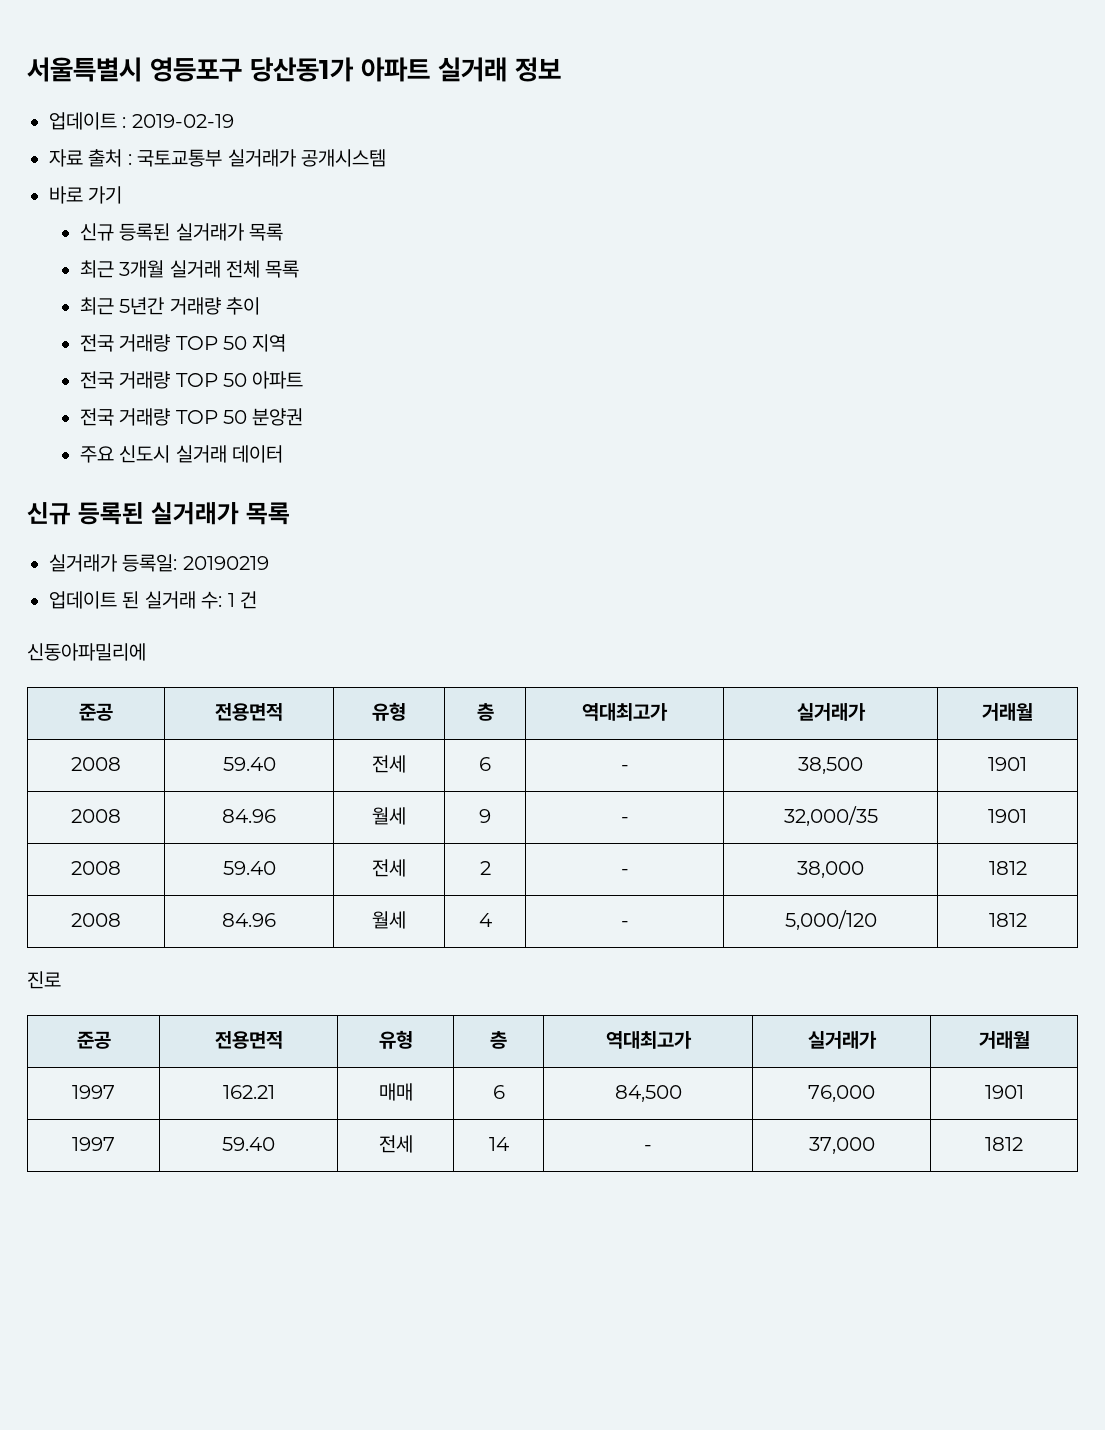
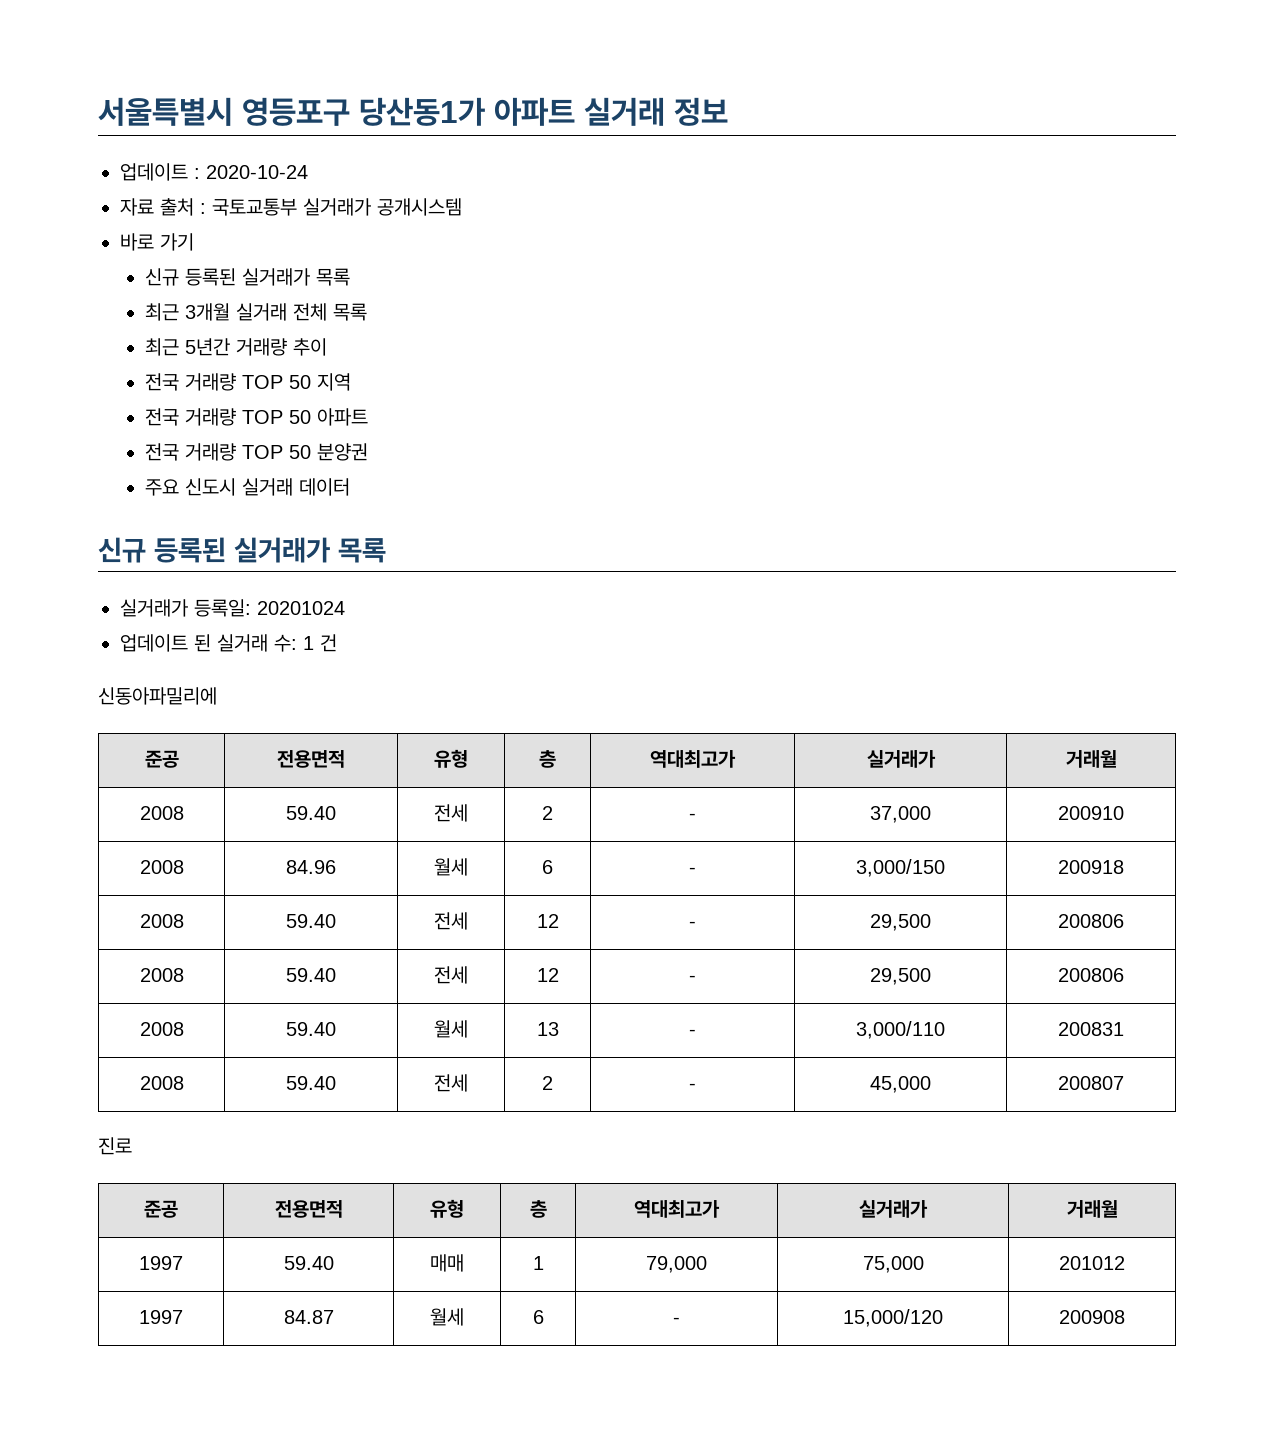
[131,114,234,128] 2019-02-19 -> [206,165,308,179] 2020-10-24
[182,556,269,570] 20190219 -> [257,601,345,615] 20201024
[479,757,491,771] [620,765,629,771] [798,757,863,774] [988,757,1027,771] [71,809,121,823] [222,809,276,823] [372,807,406,825] [479,809,491,823] [620,817,629,823] [783,806,878,826] [988,809,1027,823] [71,861,121,875] [222,861,276,875] [372,859,406,877] [479,861,491,875] [620,869,629,875] [797,861,864,878] [988,861,1027,875] [71,913,121,927] [222,913,276,927] [372,911,406,929] [478,913,492,927] [620,921,629,927] [784,910,877,930] [988,913,1027,927] 6 | - | 38,500 | 1901 // 2008 | 84.96 | 월세 | 9 | - | 32,000/35 | 1901 // 2008 | 59.40 | 전세 | 2 | - | 38,000 | 1812 // 2008 | 84.96 | 월세 | 4 | - | 5,000/120 | 1812 -> [542,806,553,820] [689,813,696,820] [870,806,931,823] [1058,806,1124,820] [139,860,184,874] [286,860,336,874] [434,858,468,876] [542,860,553,874] [689,867,696,874] [856,859,945,877] [1058,860,1124,874] [139,914,184,928] [286,914,336,928] [434,912,468,930] [536,914,559,928] [689,921,696,928] [870,914,931,931] [1058,914,1124,928] [139,968,184,982] [286,968,336,982] [434,966,468,984] [536,968,559,982] [689,975,696,982] [870,968,931,985] [1058,968,1124,982] [139,1022,184,1036] [286,1022,336,1036] [434,1020,468,1038] [536,1022,559,1036] [689,1029,696,1036] [856,1021,945,1039] [1058,1022,1124,1036] [139,1076,184,1090] [286,1076,336,1090] [434,1074,468,1092] [542,1076,553,1090] [689,1083,696,1090] [870,1076,931,1093] [1058,1076,1124,1090] 2 | - | 37,000 | 200910 // 2008 | 84.96 | 월세 | 6 | - | 3,000/150 | 200918 // 2008 | 59.40 | 전세 | 12 | - | 29,500 | 200806 // 2008 | 59.40 | 전세 | 12 | - | 29,500 | 200806 // 2008 | 59.40 | 월세 | 13 | - | 3,000/110 | 200831 // 2008 | 59.40 | 전세 | 2 | - | 45,000 | 200807
[222,1085,275,1099] 162.21 -> [283,1256,334,1270] 59.40
[492,1085,505,1099] [614,1085,682,1102] [808,1085,875,1102] [984,1085,1024,1099] [72,1137,115,1151] [222,1137,275,1151] [378,1135,413,1153] [488,1137,509,1151] [644,1145,652,1151] [808,1137,875,1154] [985,1137,1023,1151] 6 | 84,500 | 76,000 | 1901 // 1997 | 59.40 | 전세 | 14 | - | 37,000 | 1812 -> [532,1256,544,1270] [646,1256,707,1273] [862,1256,924,1273] [1059,1256,1125,1270] [139,1310,183,1324] [283,1310,334,1324] [430,1308,464,1326] [532,1310,544,1324] [673,1317,680,1324] [843,1309,943,1327] [1059,1310,1125,1324] 1 | 79,000 | 75,000 | 201012 // 1997 | 84.87 | 월세 | 6 | - | 15,000/120 | 200908

